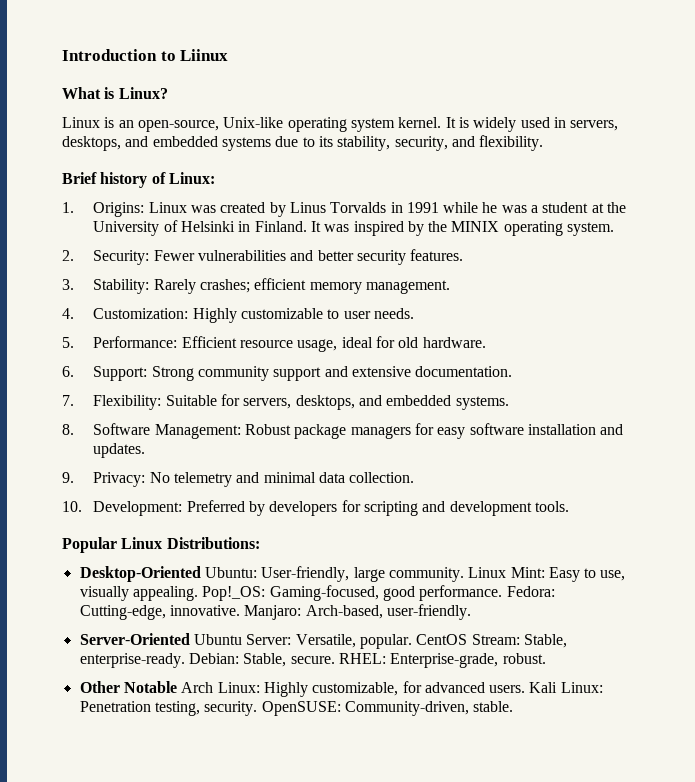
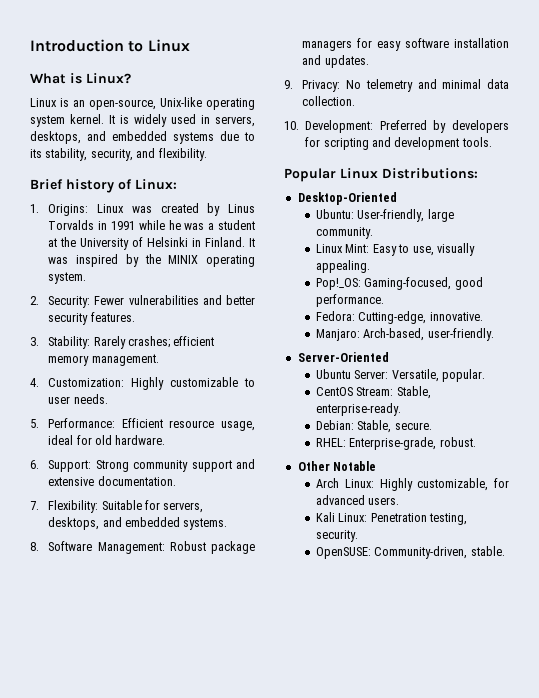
[180,49,229,61] Liinux -> [147,39,190,52] Linux
(201, 574) none -> (397, 198) //
(464, 574) none -> (374, 233) //
(198, 593) none -> (371, 266) //
(503, 593) none -> (385, 300) //
(240, 610) none -> (483, 316) //
(190, 639) none -> (389, 357) //
(412, 641) none -> (486, 375) //
(185, 660) none -> (402, 409) //
(335, 660) none -> (432, 426) //
(177, 687) none -> (377, 466) //
(526, 689) none -> (400, 501) //
(258, 708) none -> (359, 536) //

